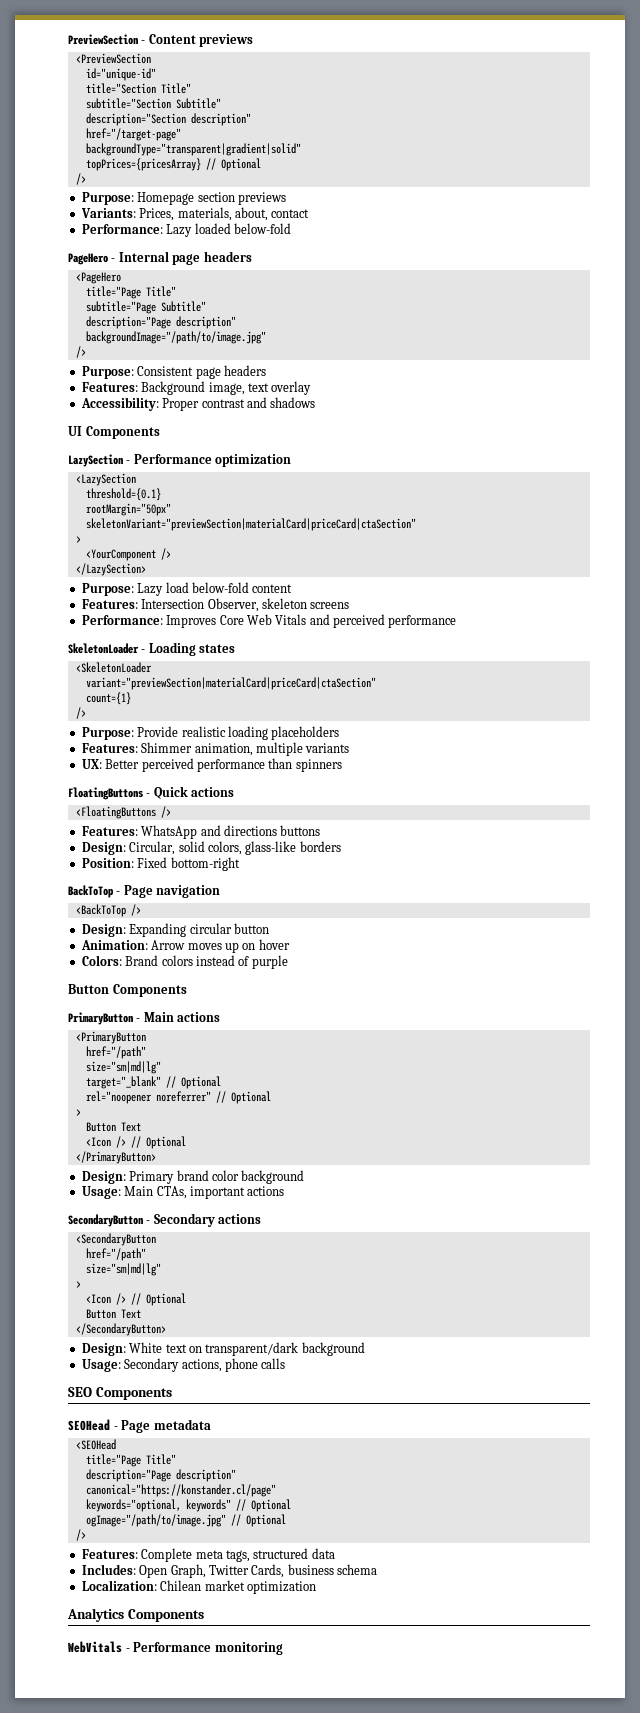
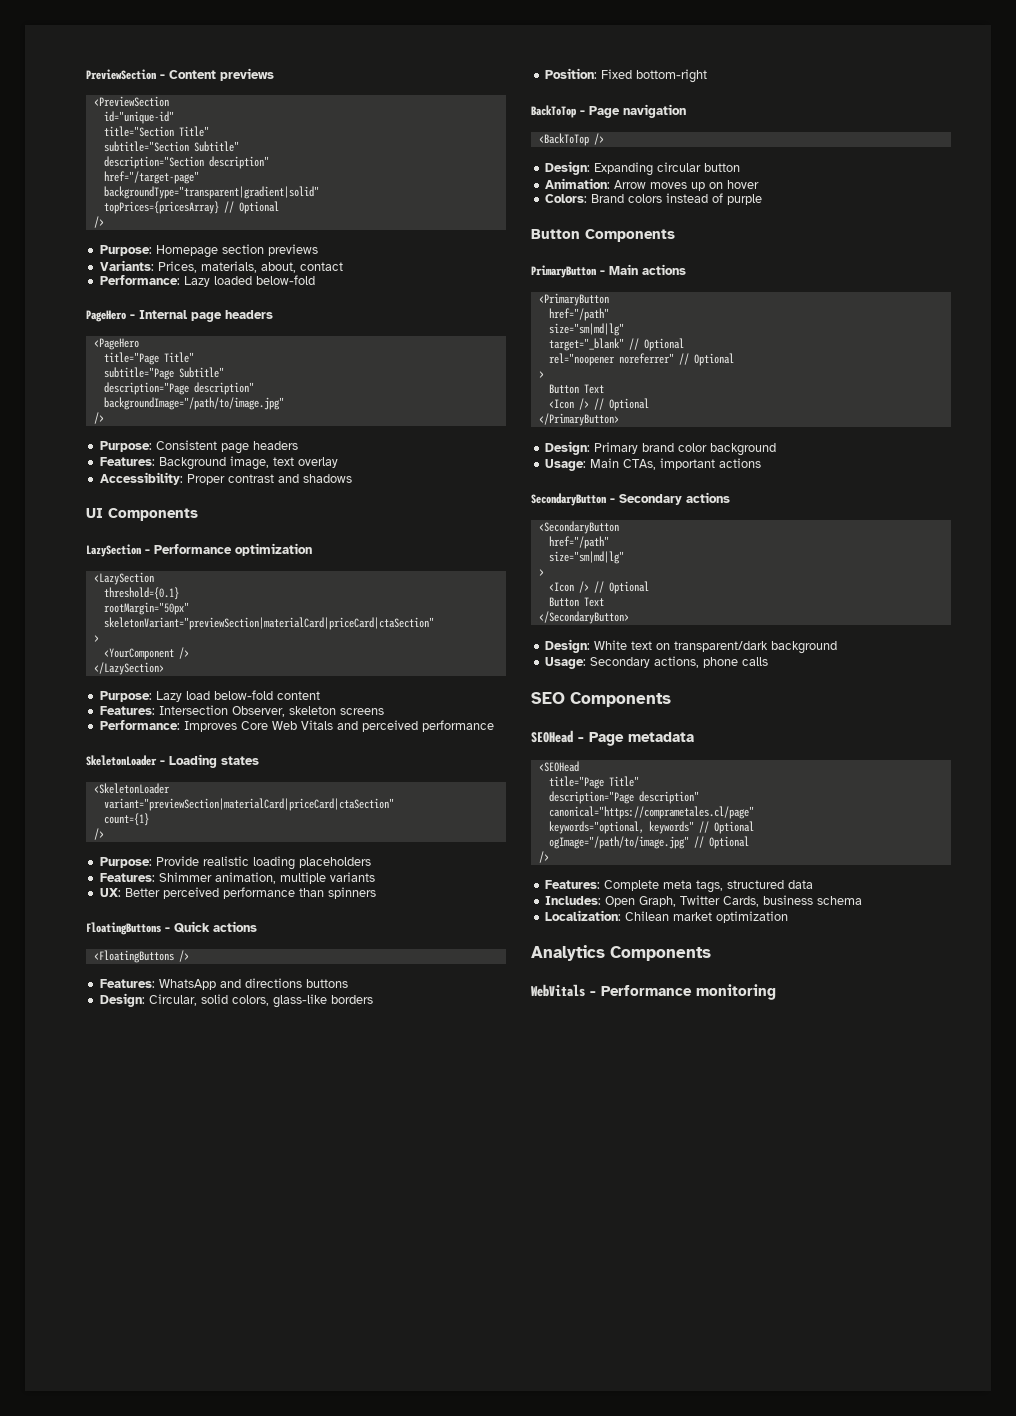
[85,1484,276,1497] canonical="https://konstander.cl/page" -> [548,806,754,819] canonical="https://comprametales.cl/page"

